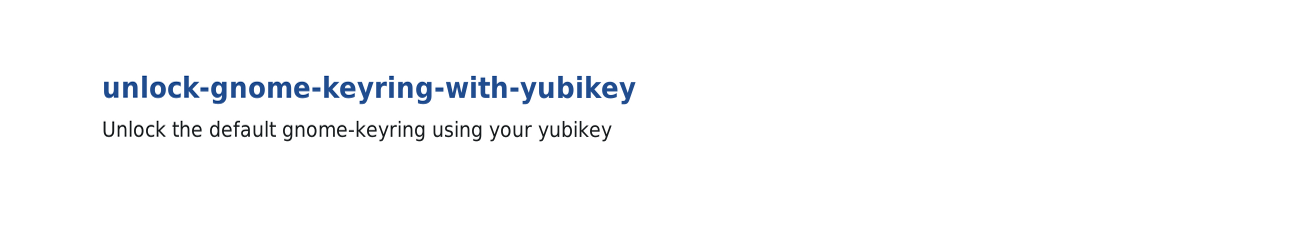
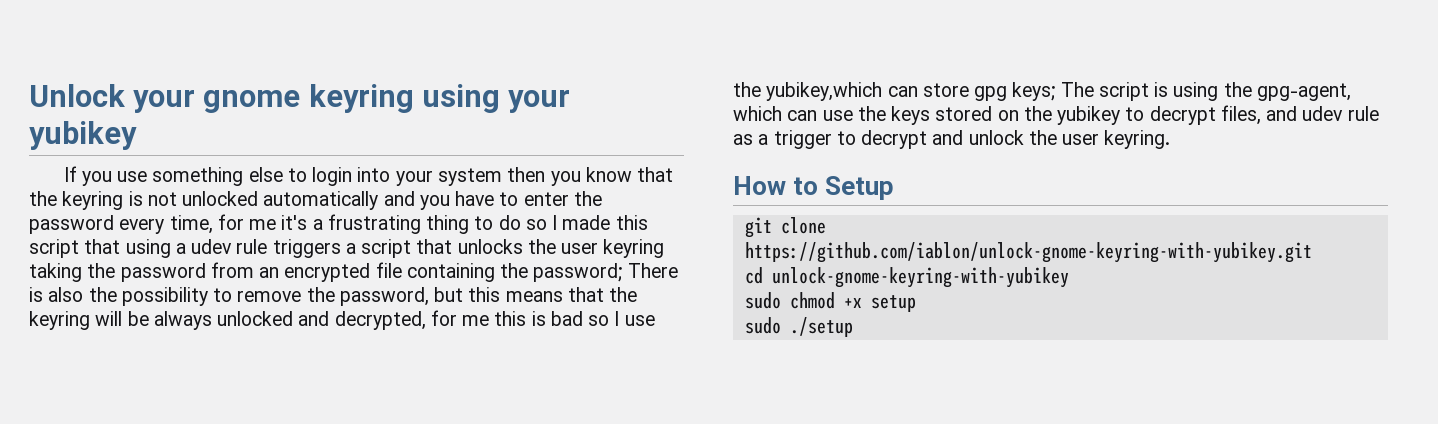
[102,74,637,105] [101,120,612,142] unlock-gnome-keyring-with-yubikey // Unlock the default gnome-keyring using your yubikey -> [29,84,571,113] [29,121,137,150] [63,166,674,186] [29,191,602,210] [29,214,648,234] [29,239,665,258] [29,262,678,282] [29,287,638,306] [29,310,655,330] [733,82,1351,101] [733,105,1379,125] [733,130,1171,149] [733,176,895,200] [744,217,826,238] [744,242,1312,263] [744,267,1069,288] [744,292,916,312] [744,317,853,337] Unlock your gnome keyring using your yubikey // If you use something else to login into your system then you know that the keyring is not unlocked automatically and you have to enter the password every time, for me it's a frustrating thing to do so I made this script that using a udev rule triggers a script that unlocks the user keyring taking the password from an encrypted file containing the password; There is also the possibility to remove the password, but this means that the keyring will be always unlocked and decrypted, for me this is bad so I use the yubikey,which can store gpg keys; The script is using the gpg-agent, which can use the keys stored on the yubikey to decrypt files, and udev rule as a trigger to decrypt and unlock the user keyring. // How to Setup // git clone https://github.com/iablon/unlock-gnome-keyring-with-yubikey.git // cd unlock-gnome-keyring-with-yubikey // sudo chmod +x setup // sudo ./setup

